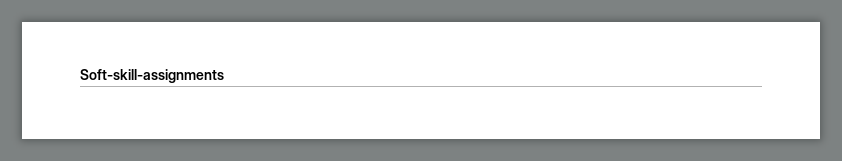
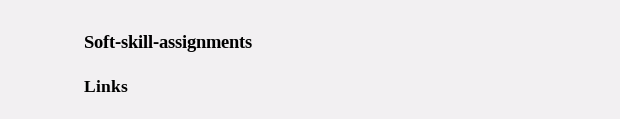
(224, 76) none -> [84,80,128,92] // Links

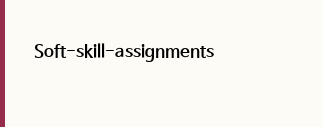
[84,80,128,92] // Links -> (214, 52) none

